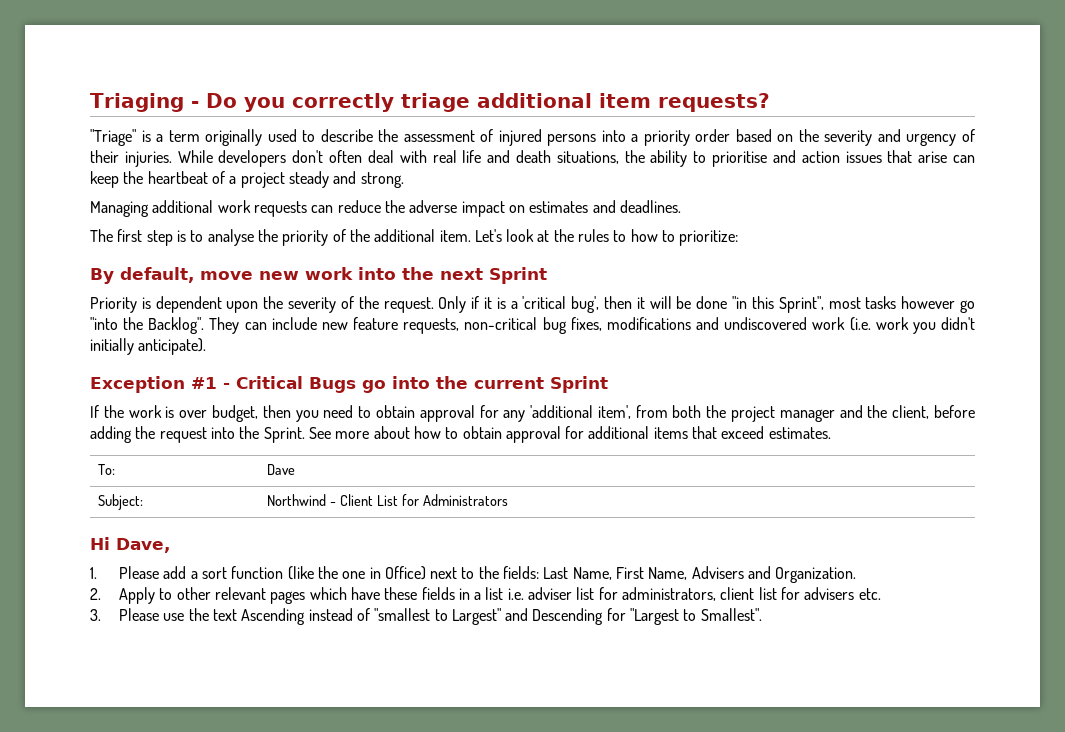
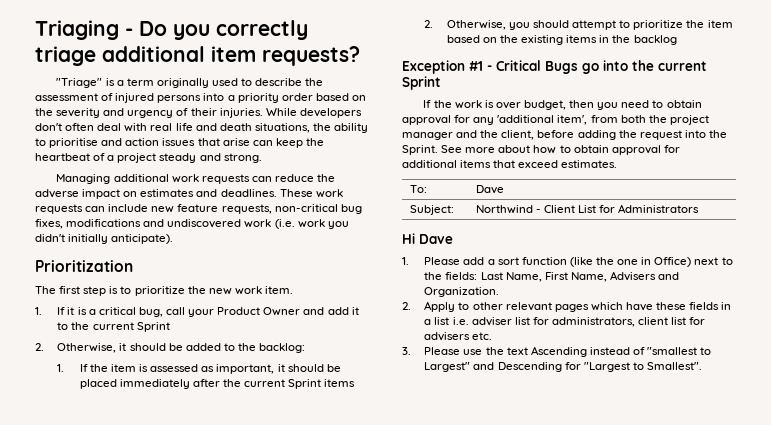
[90,229,739,246] [90,267,547,284] [90,296,975,313] [90,317,240,334] // The first step is to analyse the priority of the additional item. Let's look at the rules to how to prioritize: // By default, move new work into the next Sprint // Priority is dependent upon the severity of the request. Only if it is a 'critical bug', then it will be done "in this Sprint", most tasks however go "into the Backlog". They -> [279,189,343,198] [35,204,83,214] These work requests
(207, 346) none -> [35,260,133,272] [35,286,293,296] [35,307,359,317] [57,322,170,332] [35,343,306,353] [57,364,341,374] [79,379,356,389] [424,20,733,30] [446,35,677,45] // Prioritization // The first step is to prioritize the new work item. // 1. If it is a critical bug, call your Product Owner and add it to the current Sprint // 2. Otherwise, it should be added to the backlog: // 1. If the item is assessed as important, it should be placed immediately after the current Sprint items // 2. Otherwise, you should attempt to prioritize the item based on the existing items in the backlog
[116,538,170,553] Dave, -> [419,234,453,244] Dave

